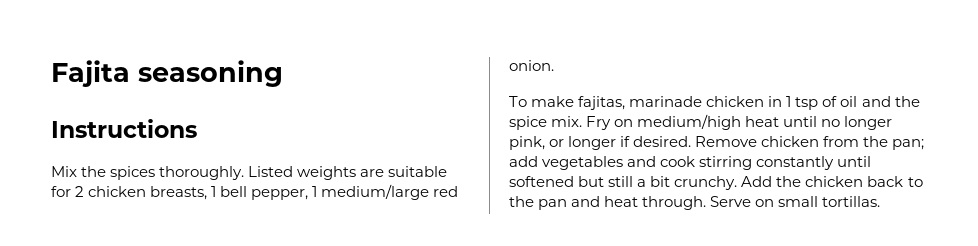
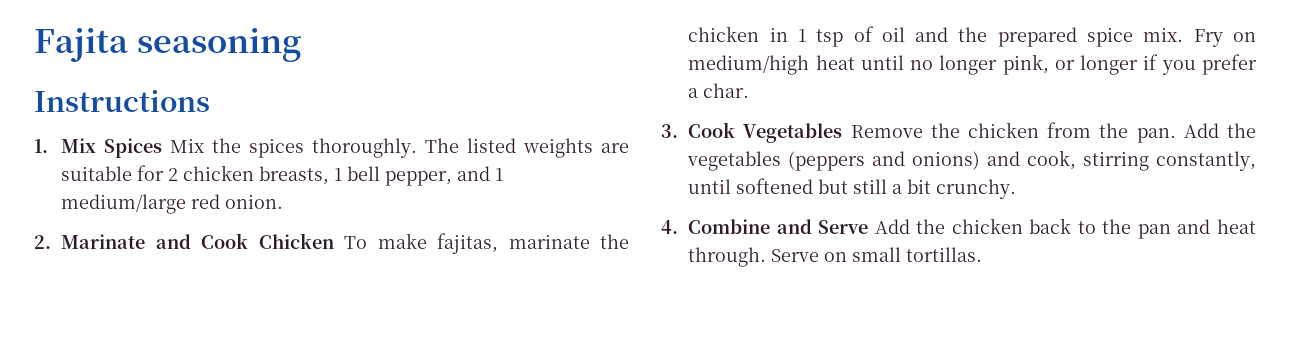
(197, 128) none -> [34,138,163,158] 1. Mix Spices
[248,166,294,177] Listed -> [425,138,517,153] The listed
(309, 194) none -> [457,166,491,181] and
(554, 65) none -> [34,233,334,249] 2. Marinate and Cook Chicken
[629,96,703,107] marinade -> [508,234,629,249] marinate the
(920, 101) none -> [997,27,1077,47] prepared
[633,136,925,150] [509,156,835,170] desired. Remove chicken from the pan; add vegetables and cook stirring constantly -> [1161,54,1257,75] [688,83,750,98] [661,122,1256,143] [687,150,1256,171] you prefer a char. // 3. Cook Vegetables Remove the chicken from the pan. Add the vegetables (peppers and onions) and cook, stirring constantly,
(738, 183) none -> [661,219,869,234] // 4. Combine and Serve

